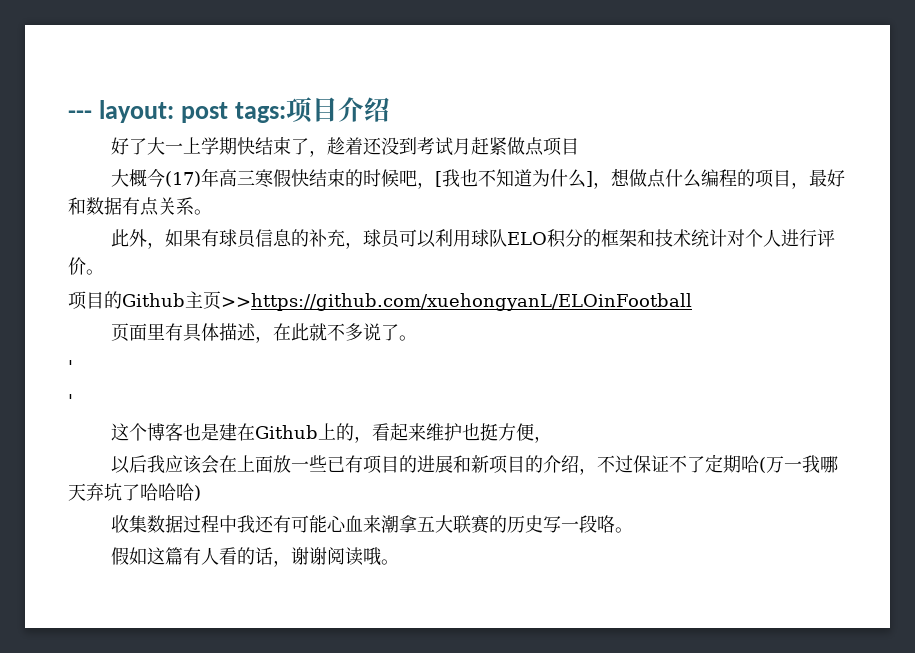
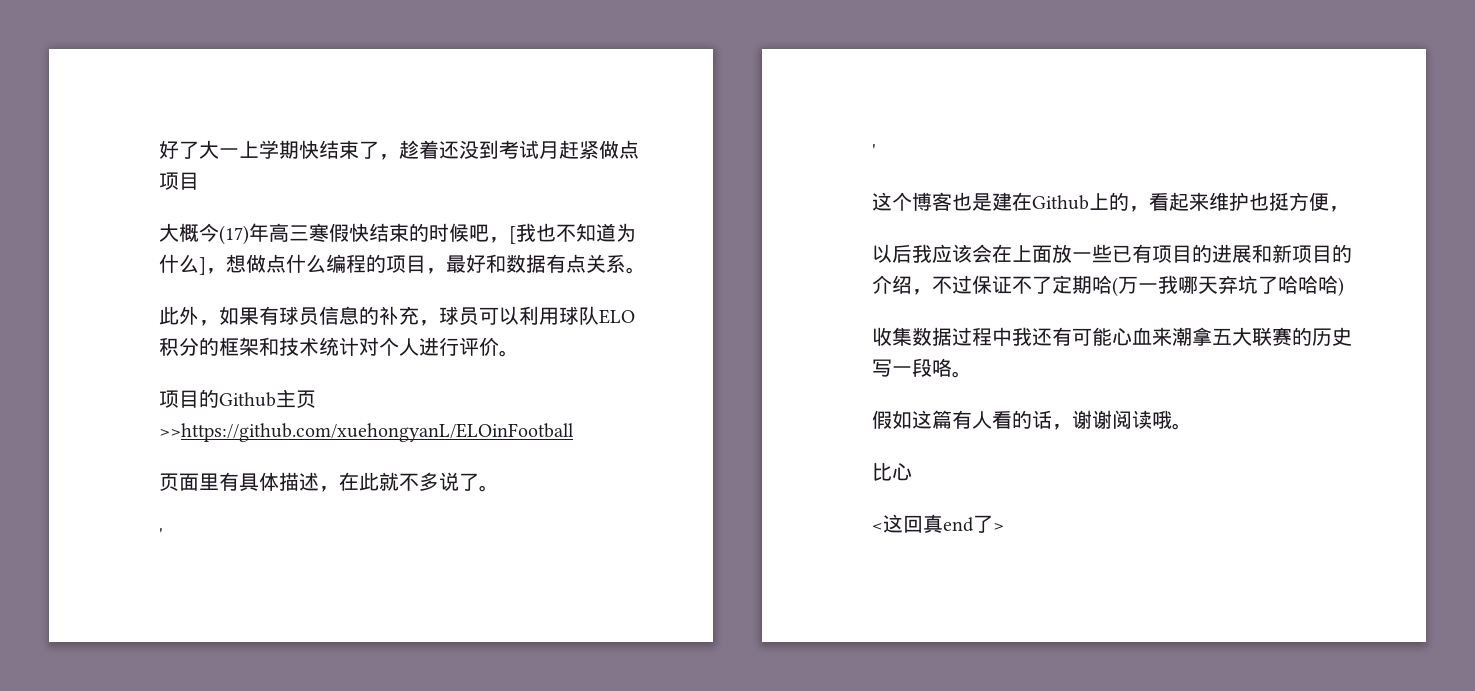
[68,97,390,123] --- layout: post tags:项目介绍 // -> (159, 149) none
(400, 562) none -> [872,463,912,481] [872,514,1004,533] // 比心 // <这回真end了>

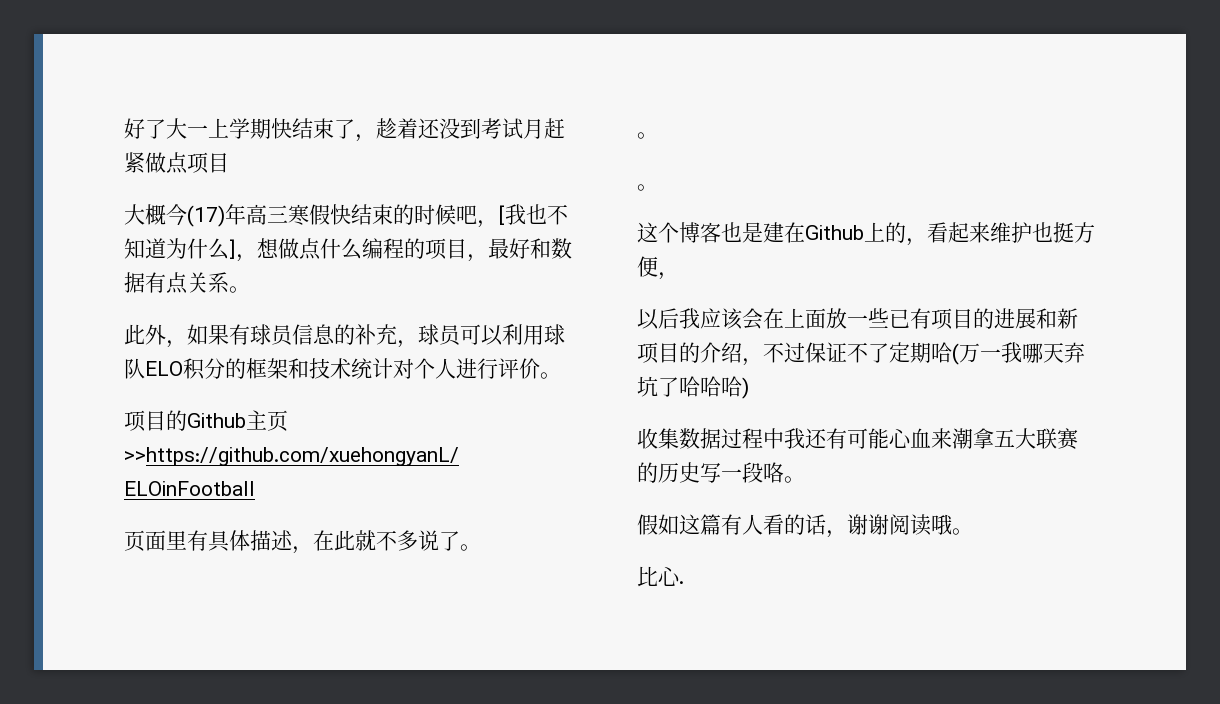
[159,528,163,541] [872,144,876,157] ' // ' -> [637,132,658,139] [637,184,658,191] 。 // 。
[872,514,1004,533] // <这回真end了> -> [679,581,684,584] .

